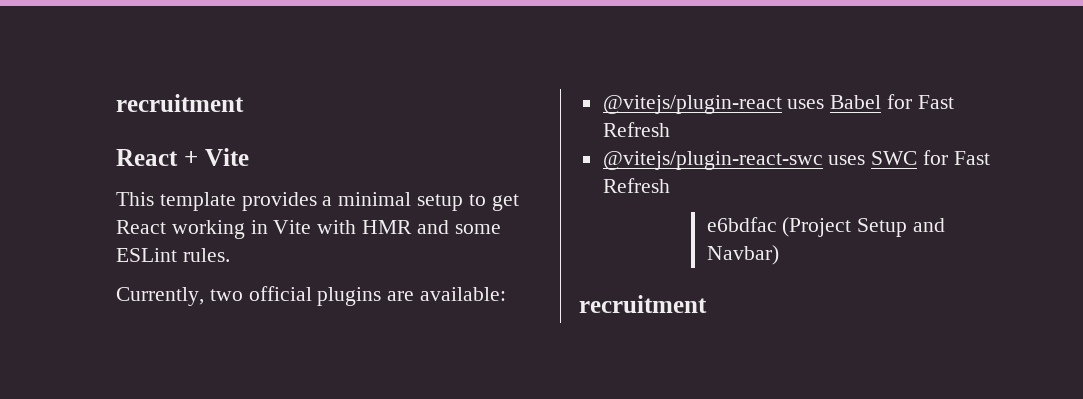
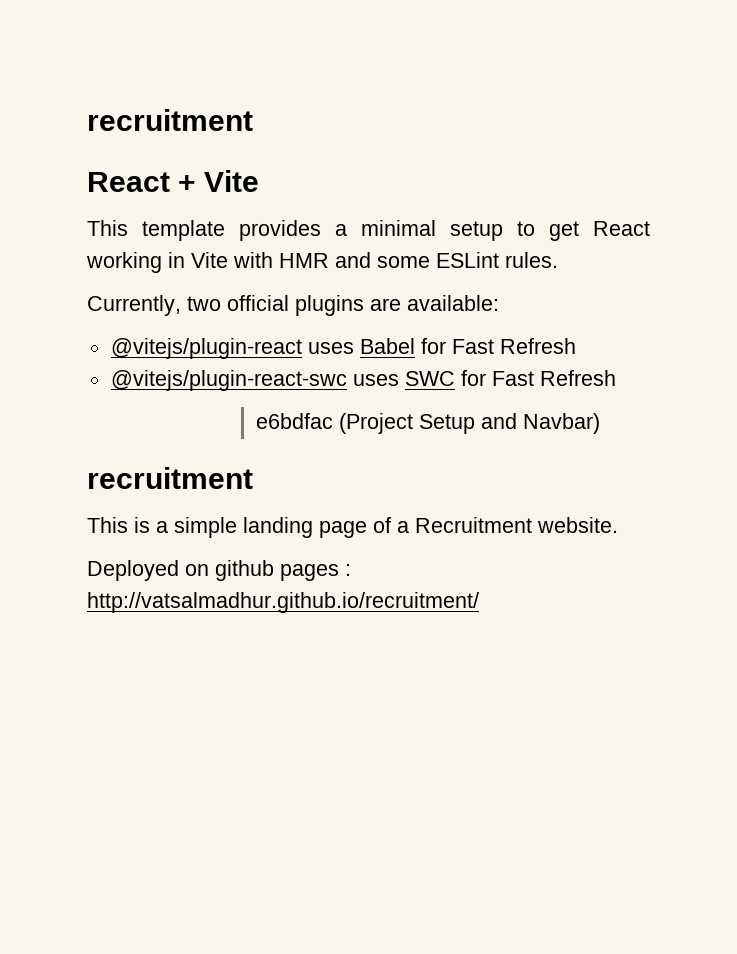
(707, 304) none -> [87,517,618,538] [87,560,351,581] [87,592,479,613] // This is a simple landing page of a Recruitment website. // Deployed on github pages : http://vatsalmadhur.github.io/recruitment/

